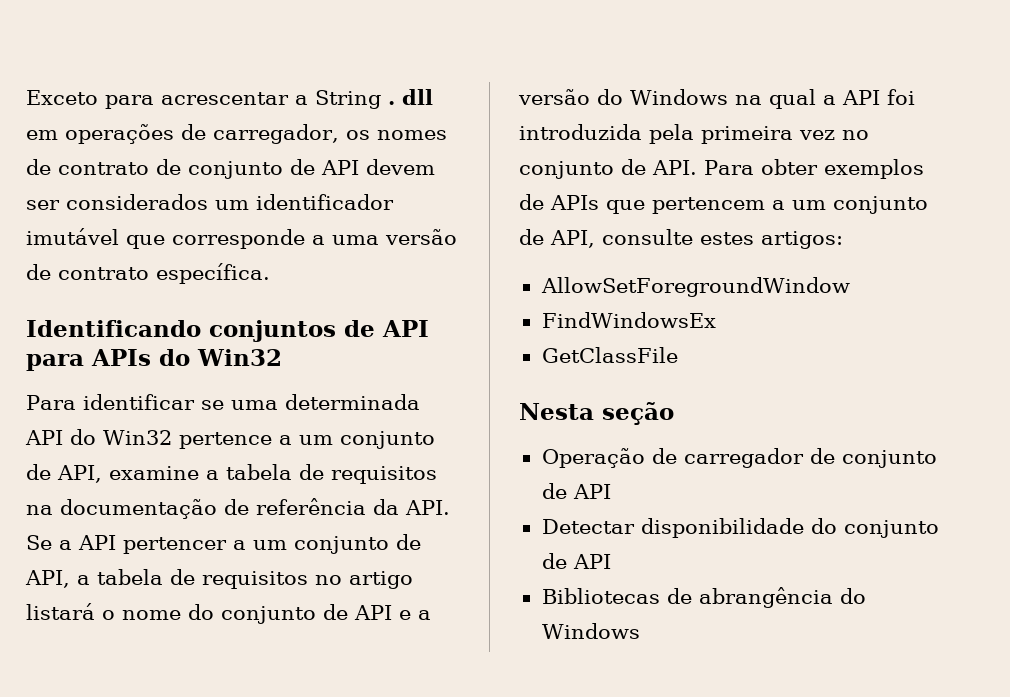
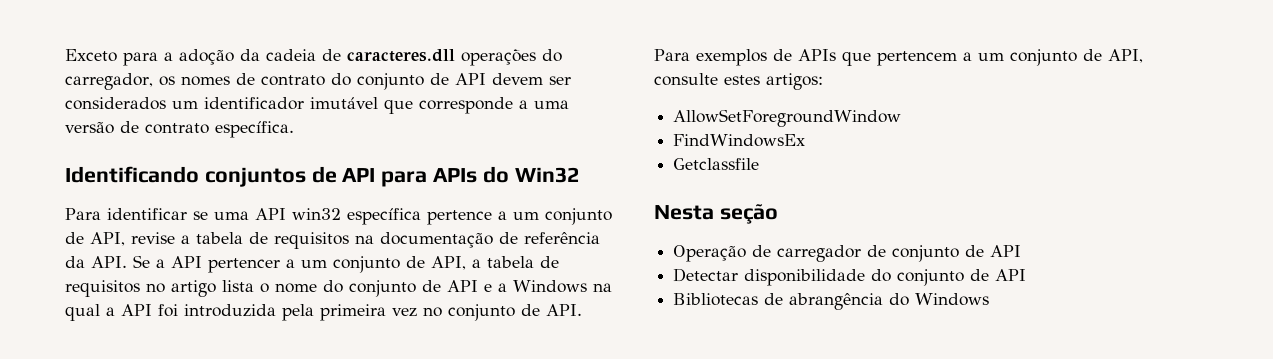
[161,89,433,109] [26,124,206,144] acrescentar a String . dll em operações de -> [164,49,562,66] a adoção da cadeia de caracteres.dll operações do
[156,159,181,175] de -> [331,73,351,86] do
[284,394,420,410] [25,429,172,445] determinada API do Win32 -> [255,208,421,225] API win32 específica
[109,466,199,480] examine -> [131,232,175,244] revise
[26,603,95,620] listará -> [222,280,254,292] lista
[518,89,623,105] versão do -> (507, 287) none
[760,159,818,175] obter -> (690, 55) none
[541,347,678,363] GetClassFile -> [673,158,760,170] Getclassfile

